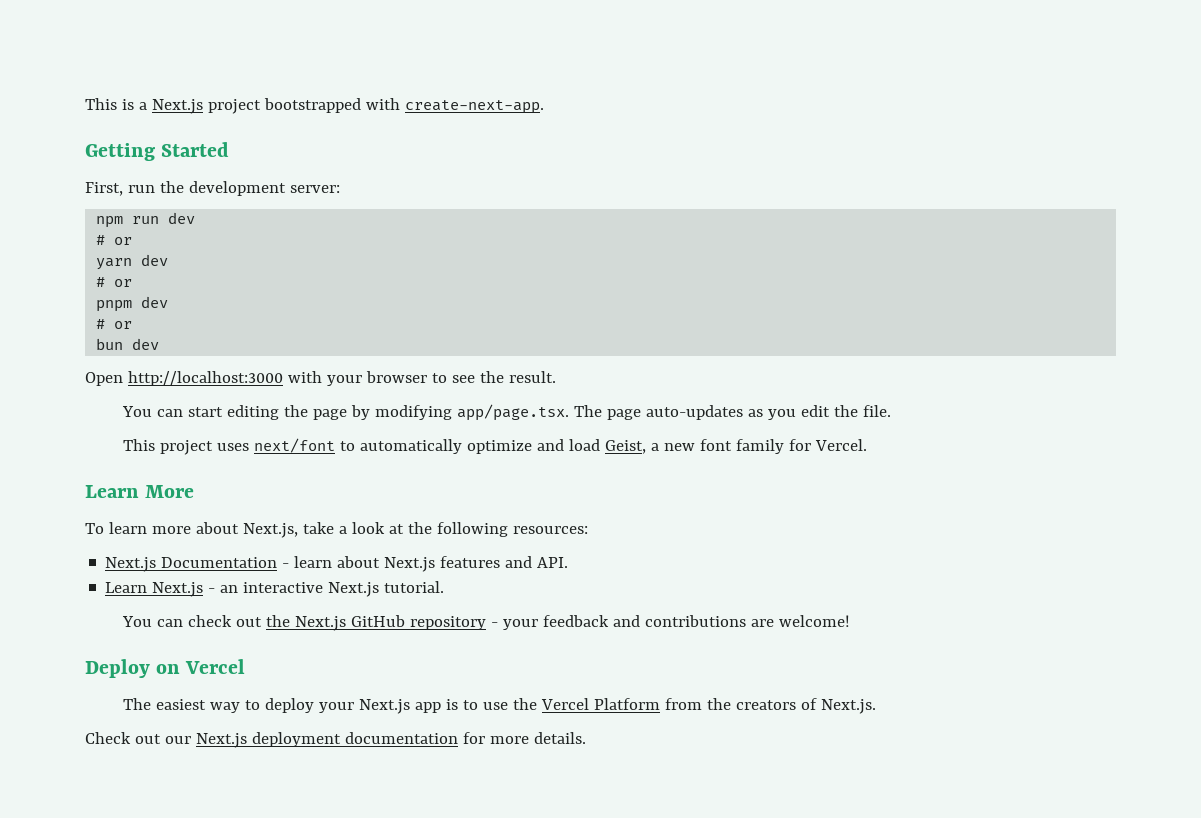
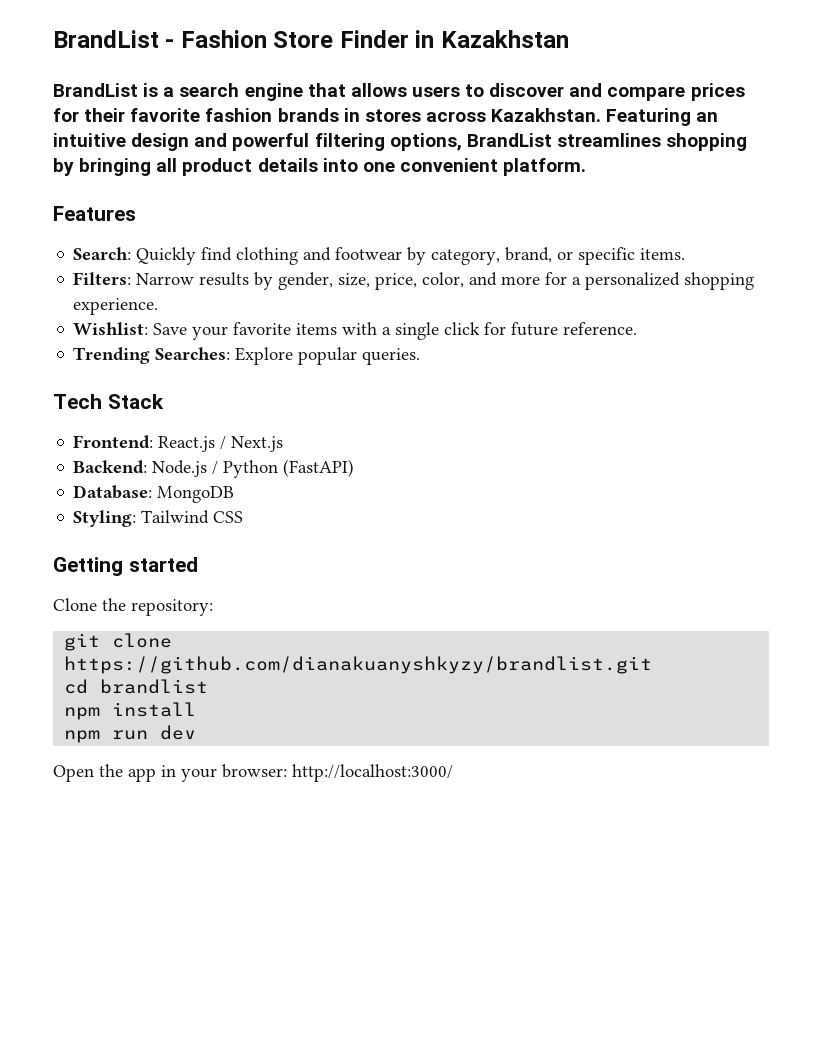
[85,98,544,114] [85,142,230,161] [85,181,340,196] [96,212,196,228] [96,235,133,245] [96,254,169,270] [96,277,133,287] [96,296,169,312] [96,319,133,329] [96,338,160,350] [85,371,556,386] [121,404,891,421] [122,438,867,455] [85,485,195,498] [85,522,588,538] [105,556,569,572] [105,581,445,597] [121,615,850,631] [85,659,246,678] [122,698,876,714] [85,732,586,748] This is a Next.js project bootstrapped with create-next-app. // Getting Started // First, run the development server: // npm run dev // # or // yarn dev // # or // pnpm dev // # or // bun dev // Open http://localhost:3000 with your browser to see the result. // You can start editing the page by modifying app/page.tsx. The page auto-updates as you edit the file. // This project uses next/font to automatically optimize and load Geist, a new font family for Vercel. // Learn More // To learn more about Next.js, take a look at the following resources: // Next.js Documentation - learn about Next.js features and API. // Learn Next.js - an interactive Next.js tutorial. // You can check out the Next.js GitHub repository - your feedback and contributions are welcome! // Deploy on Vercel // The easiest way to deploy your Next.js app is to use the Vercel Platform from the creators of Next.js. // Check out our Next.js deployment documentation for more details. -> [53,30,569,48] [53,83,745,101] [53,108,719,126] [53,133,748,151] [53,158,587,176] [53,206,136,221] [73,247,686,265] [73,272,755,290] [73,298,159,315] [73,322,638,340] [73,347,421,365] [53,394,164,409] [73,435,284,452] [73,459,355,478] [73,485,235,503] [73,510,244,527] [53,557,198,576] [53,598,213,616] [64,633,173,651] [64,656,653,674] [64,679,209,694] [64,702,197,720] [64,725,197,743] [53,764,453,782] BrandList - Fashion Store Finder in Kazakhstan // BrandList is a search engine that allows users to discover and compare prices for their favorite fashion brands in stores across Kazakhstan. Featuring an intuitive design and powerful filtering options, BrandList streamlines shopping by bringing all product details into one convenient platform. // Features // Search: Quickly find clothing and footwear by category, brand, or specific items. // Filters: Narrow results by gender, size, price, color, and more for a personalized shopping experience. // Wishlist: Save your favorite items with a single click for future reference. // Trending Searches: Explore popular queries. // Tech Stack // Frontend: React.js / Next.js // Backend: Node.js / Python (FastAPI) // Database: MongoDB // Styling: Tailwind CSS // Getting started // Clone the repository: // git clone https://github.com/dianakuanyshkyzy/brandlist.git // cd brandlist // npm install // npm run dev // Open the app in your browser: http://localhost:3000/

